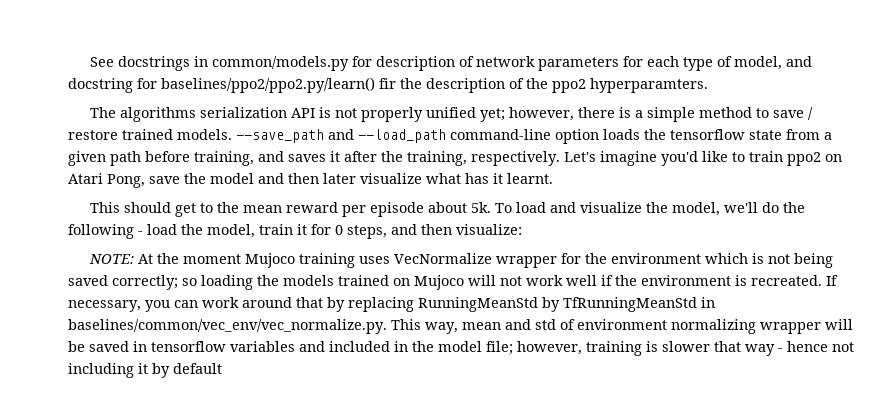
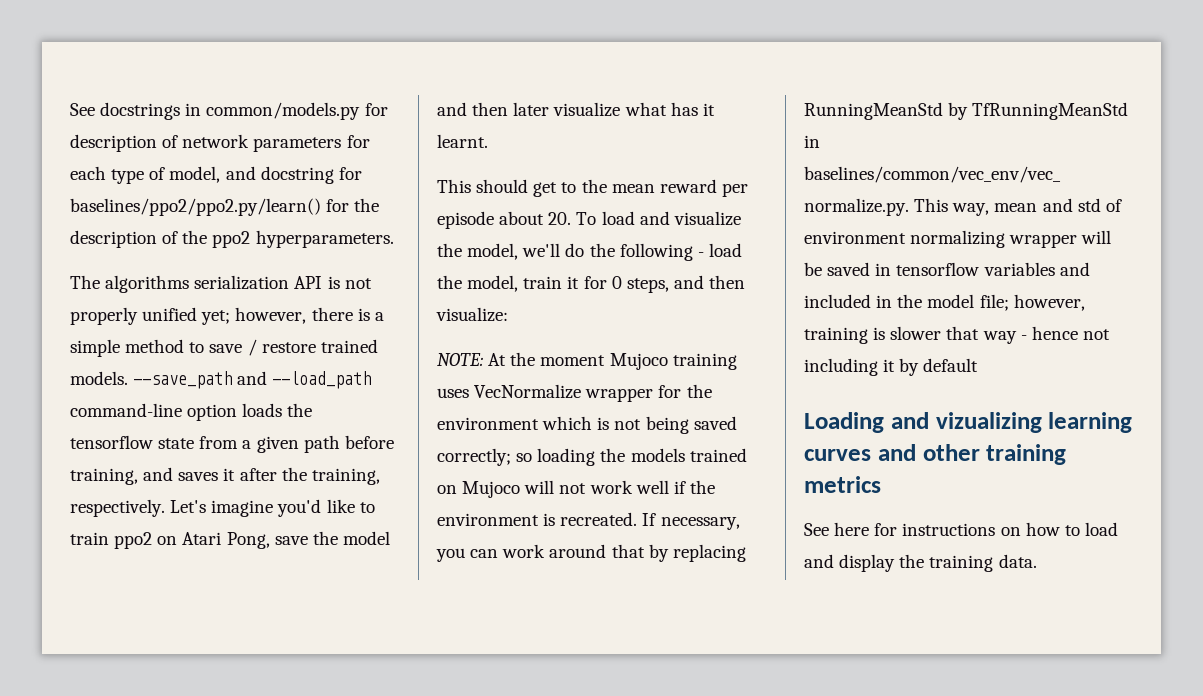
[379,78,396,89] fir -> [326,199,350,212] for
[590,78,708,93] hyperparamters. -> [255,230,394,248] hyperparameters.
[470,202,491,213] 5k. -> [548,212,572,225] 20.
(222, 368) none -> [804,412,1133,433] [804,444,1067,465] [804,476,881,493] [804,522,1118,536] [804,554,1037,572] // Loading and vizualizing learning curves and other training metrics // See here for instructions on how to load and display the training data.

